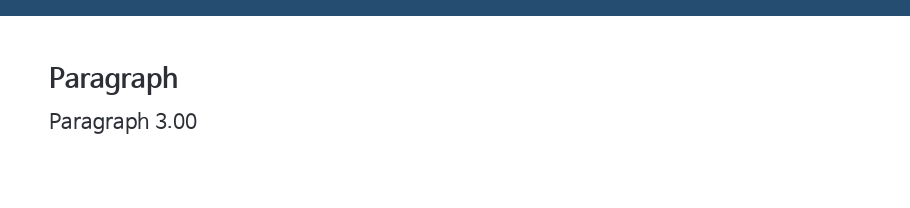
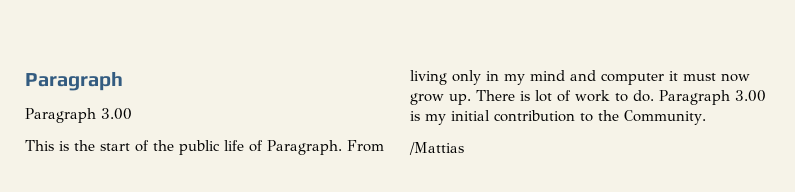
(197, 120) none -> [25,140,384,155] [410,70,750,85] [410,90,766,105] [410,110,706,125] [409,142,464,155] // This is the start of the public life of Paragraph. From living only in my mind and computer it must now grow up. There is lot of work to do. Paragraph 3.00 is my initial contribution to the Community. // /Mattias

